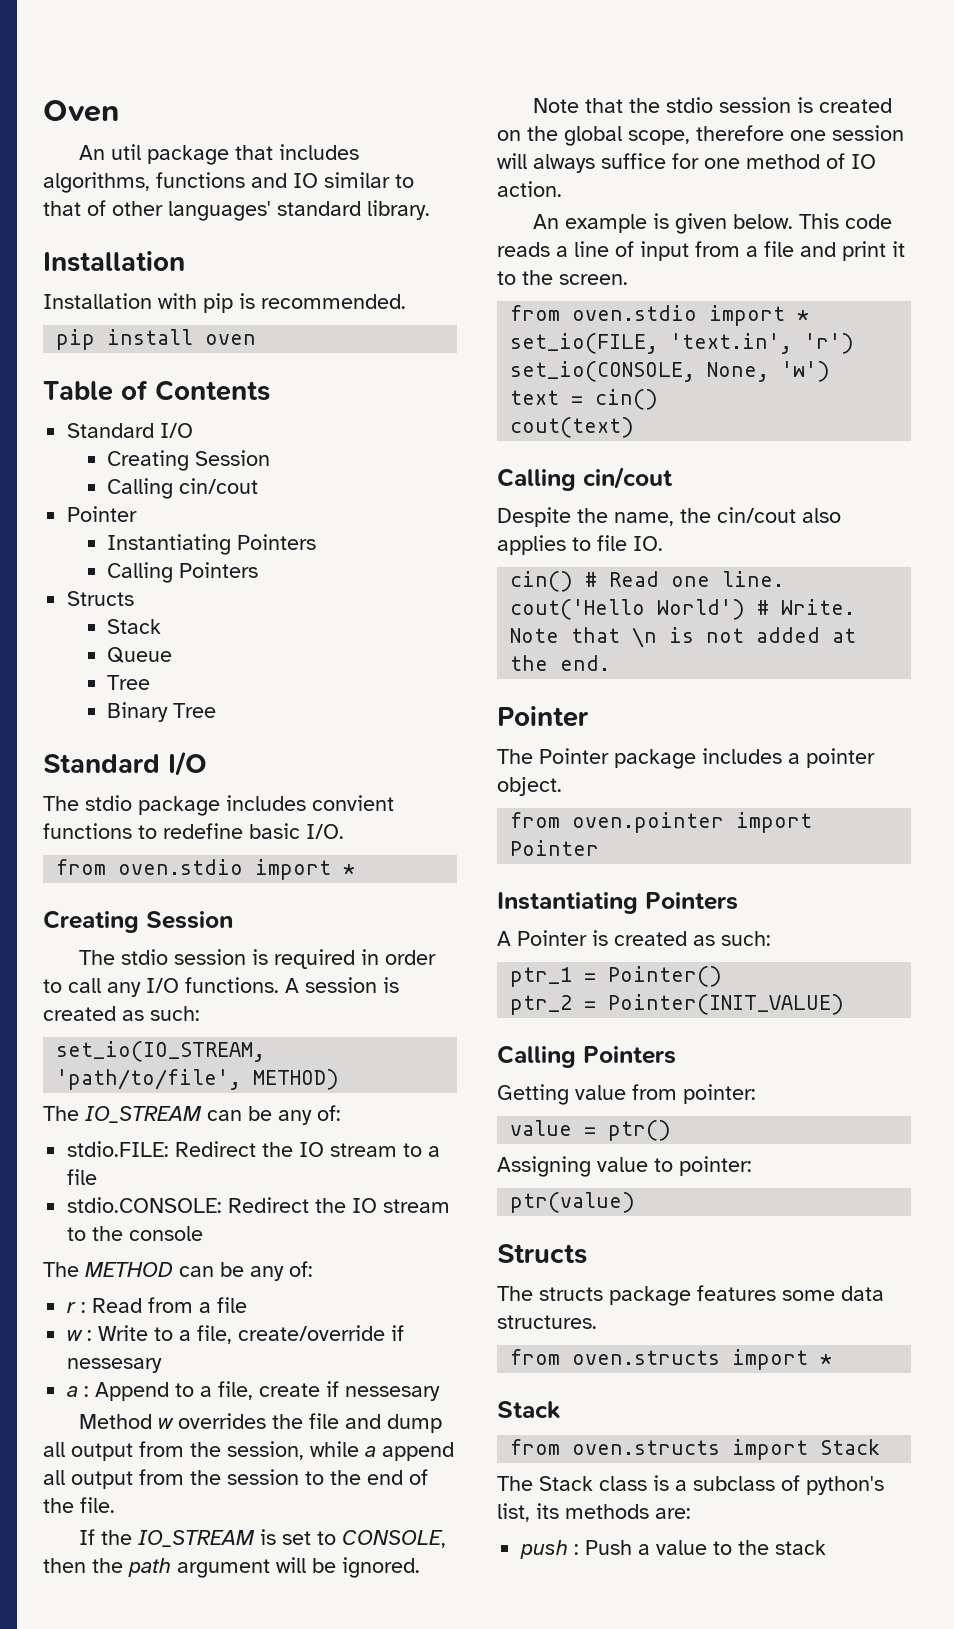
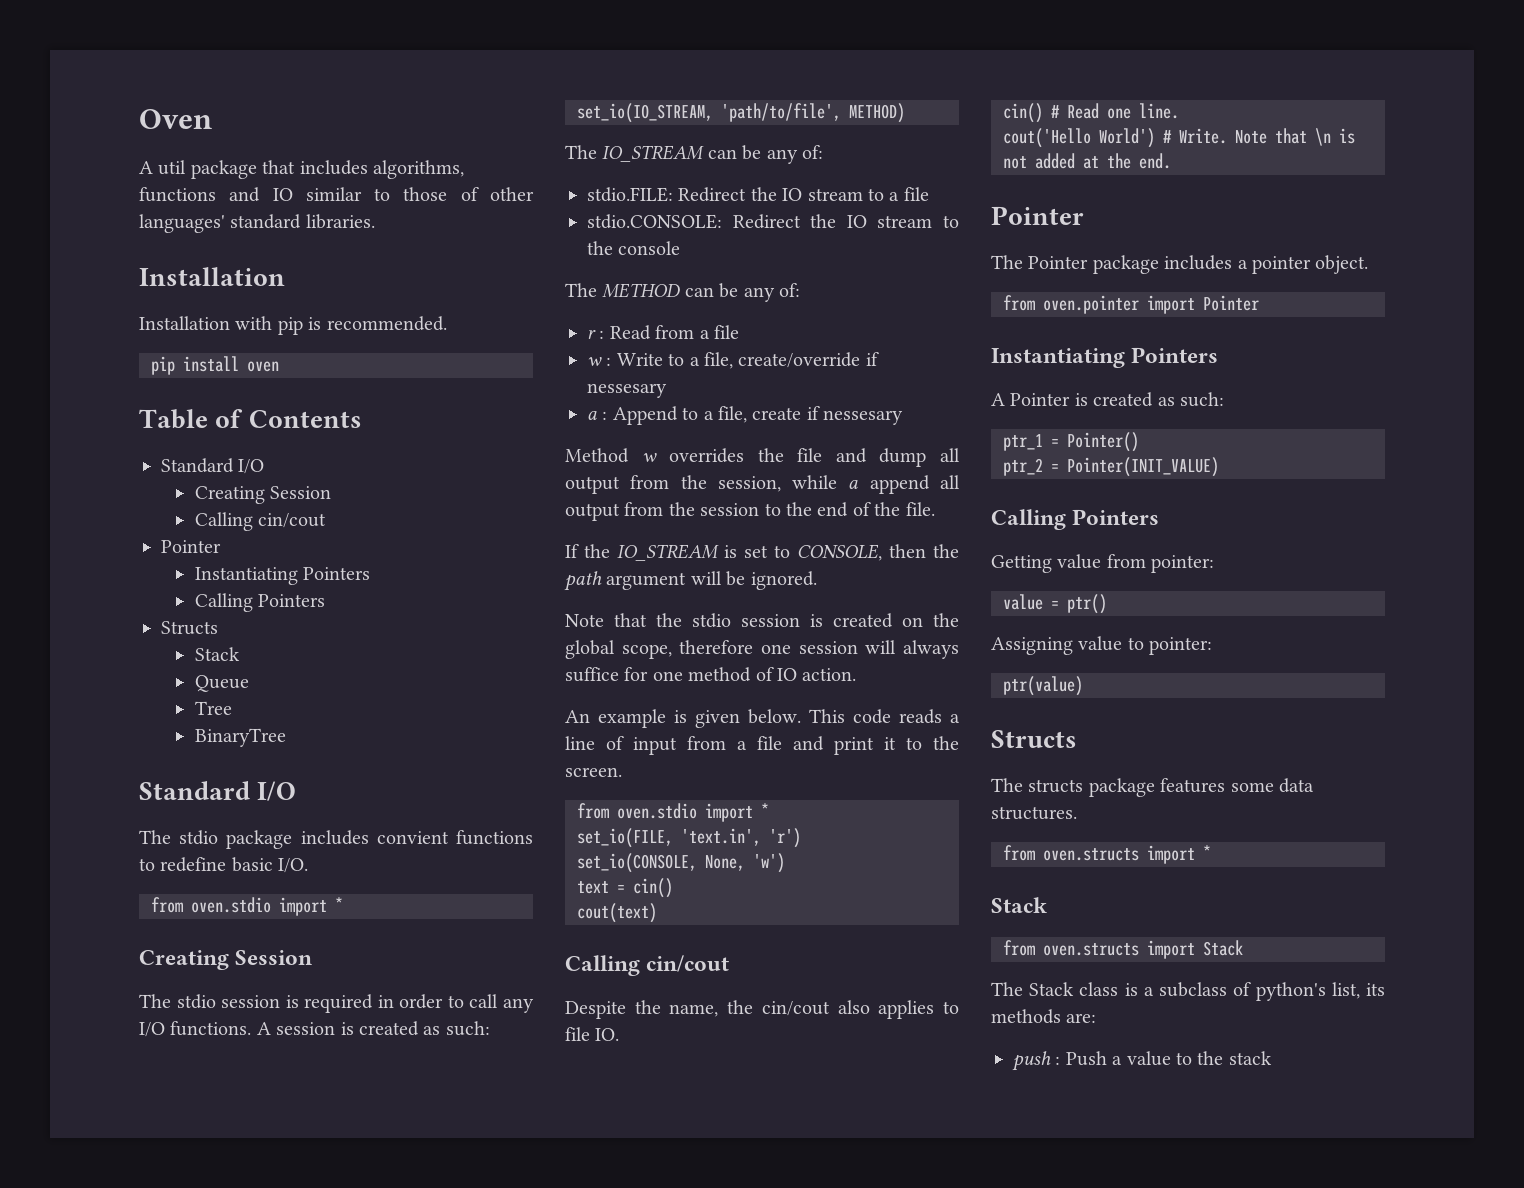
[78,145,105,160] An -> [139,161,153,174] A
[43,201,81,216] that -> [403,187,448,201] those
[367,200,430,220] library. -> [305,214,375,229] libraries.
[107,702,217,722] Binary Tree -> [194,728,286,747] BinaryTree

